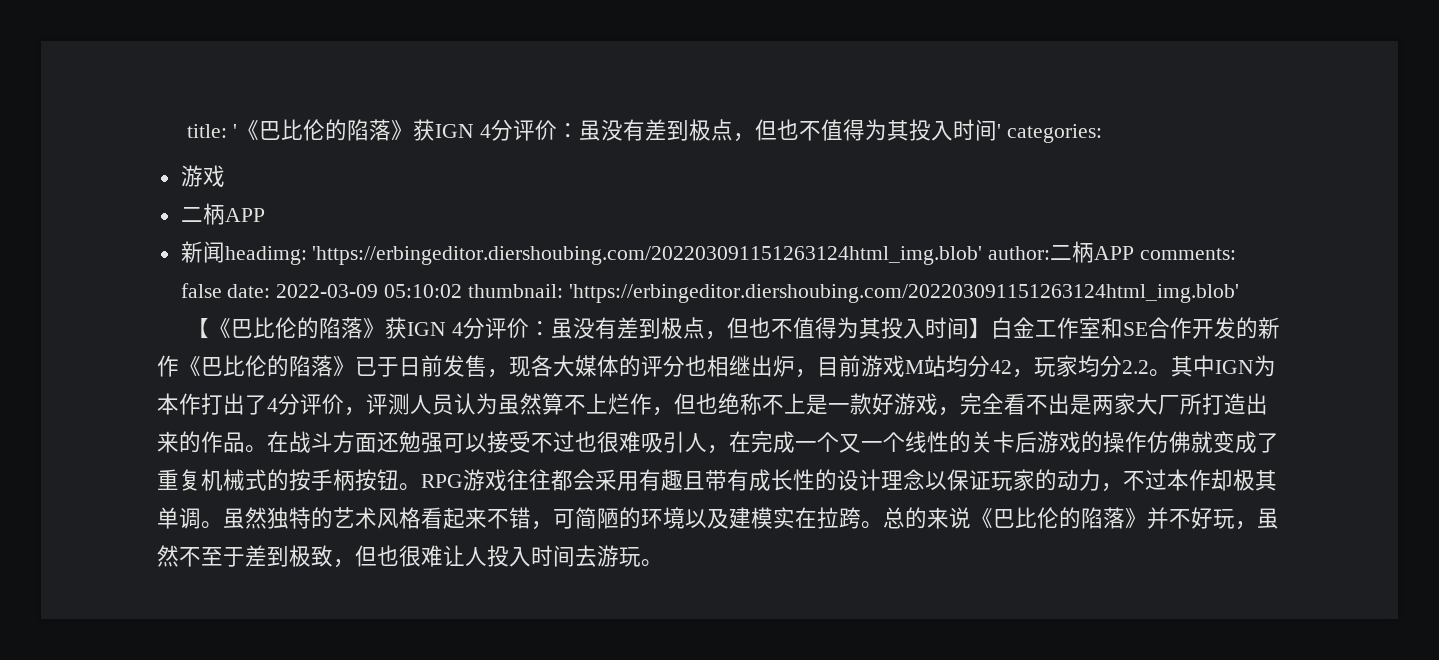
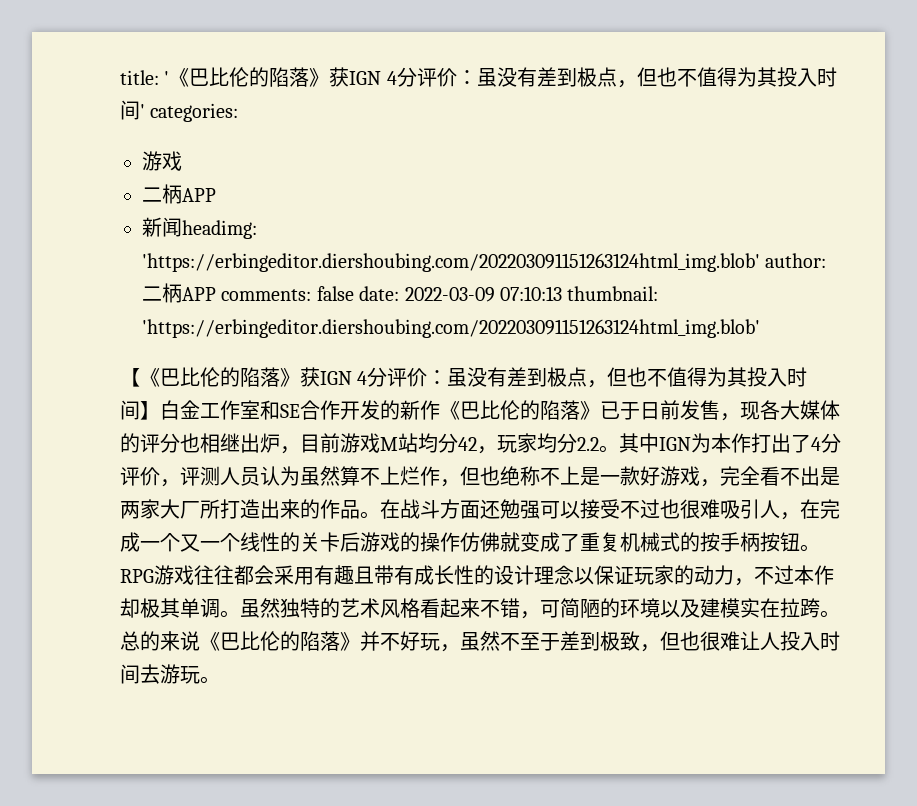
[384,284,463,298] 05:10:02 -> [500,286,562,301] 07:10:13

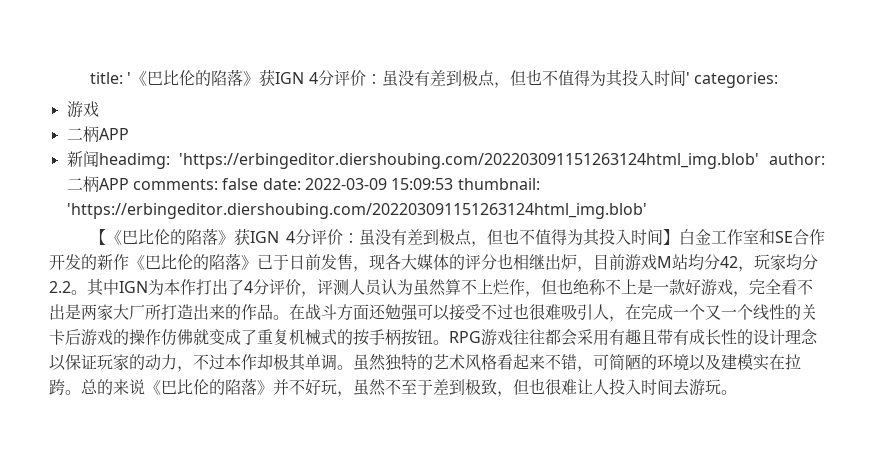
[500,286,562,301] 07:10:13 -> [391,178,454,190] 15:09:53

